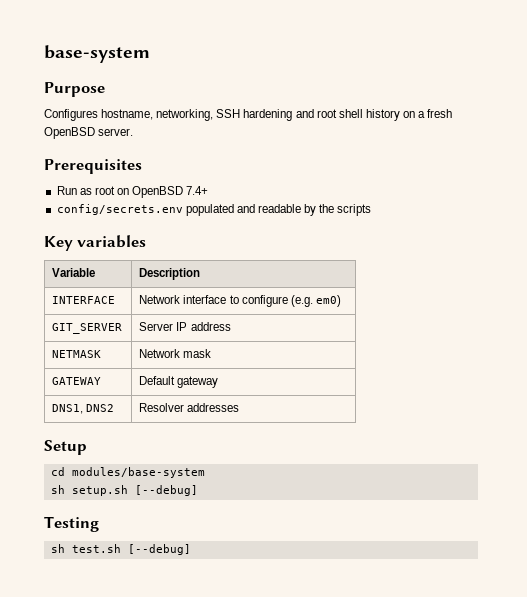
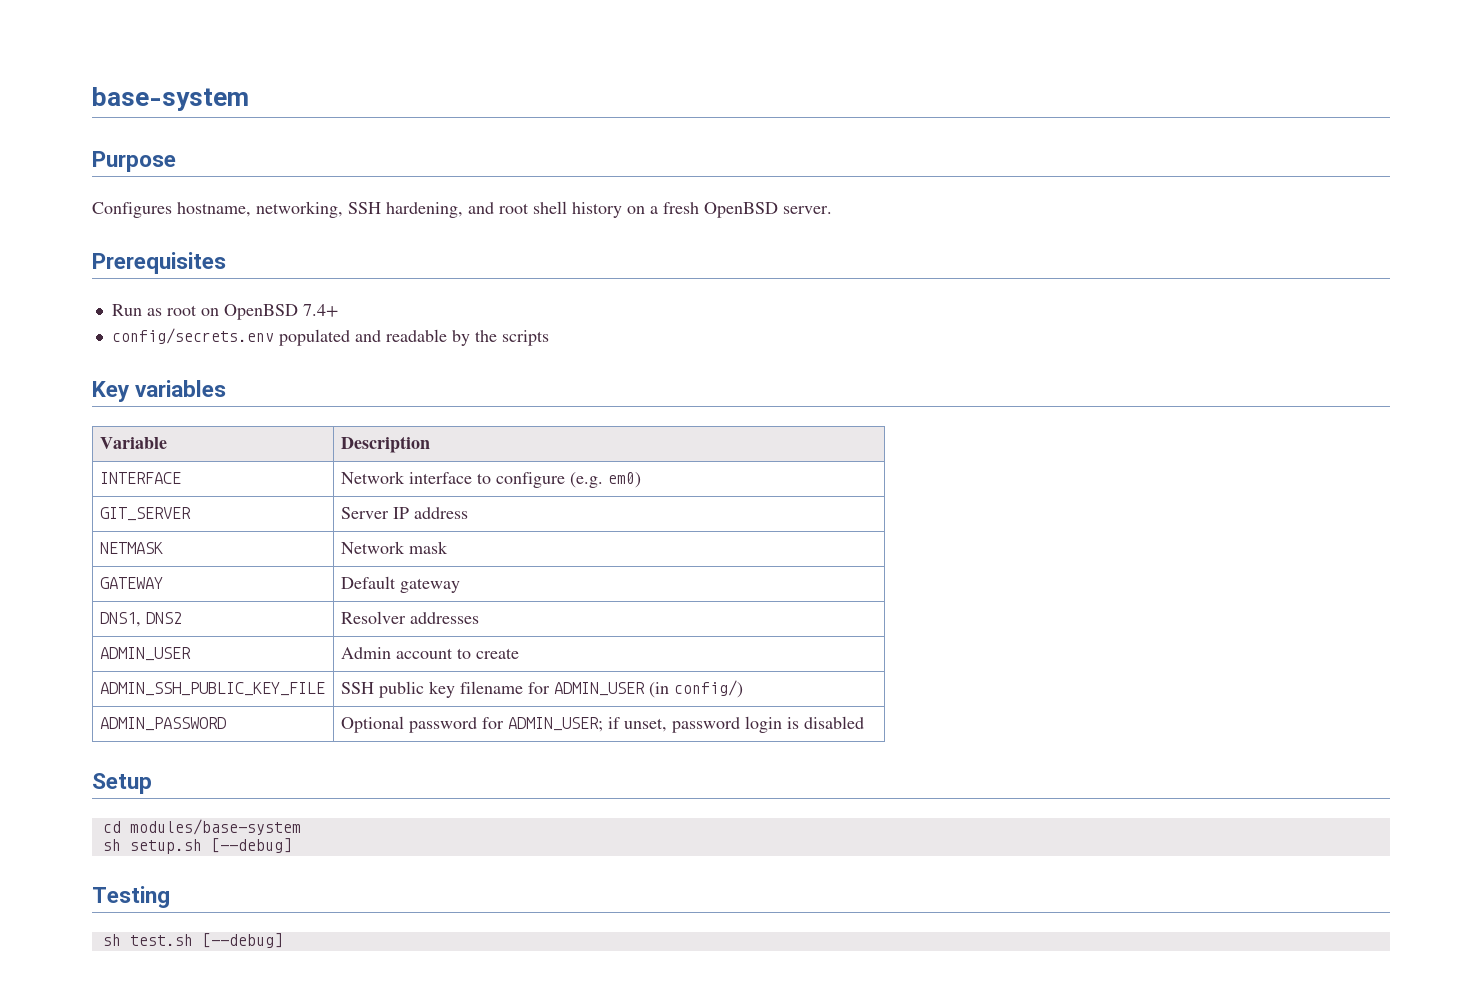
[243,109,293,121] hardening -> [386,202,463,218] hardening,
(240, 407) none -> [99,647,191,661] [340,647,519,659] [99,682,325,696] [340,680,743,698] [99,717,226,731] [340,716,864,733] // ADMIN_USER | Admin account to create // ADMIN_SSH_PUBLIC_KEY_FILE | SSH public key filename for ADMIN_USER (in config/) // ADMIN_PASSWORD | Optional password for ADMIN_USER; if unset, password login is disabled

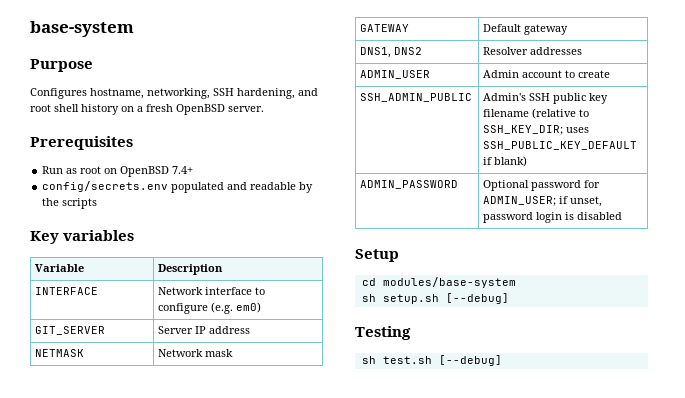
[99,682,325,696] ADMIN_SSH_PUBLIC_KEY_FILE | -> [360,93,473,102] [483,93,527,101] SSH_ADMIN_PUBLIC | Admin's
[527,680,743,698] for ADMIN_USER (in config/) -> [532,108,590,119] [483,125,590,135] [483,141,638,150] [483,156,528,167] (relative to SSH_KEY_DIR; uses SSH_PUBLIC_KEY_DEFAULT if blank)

